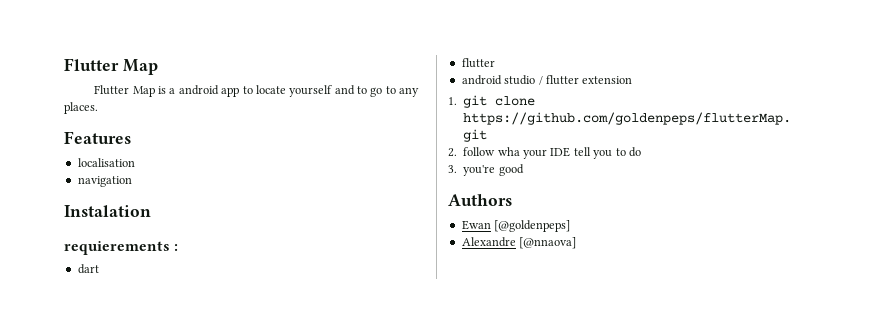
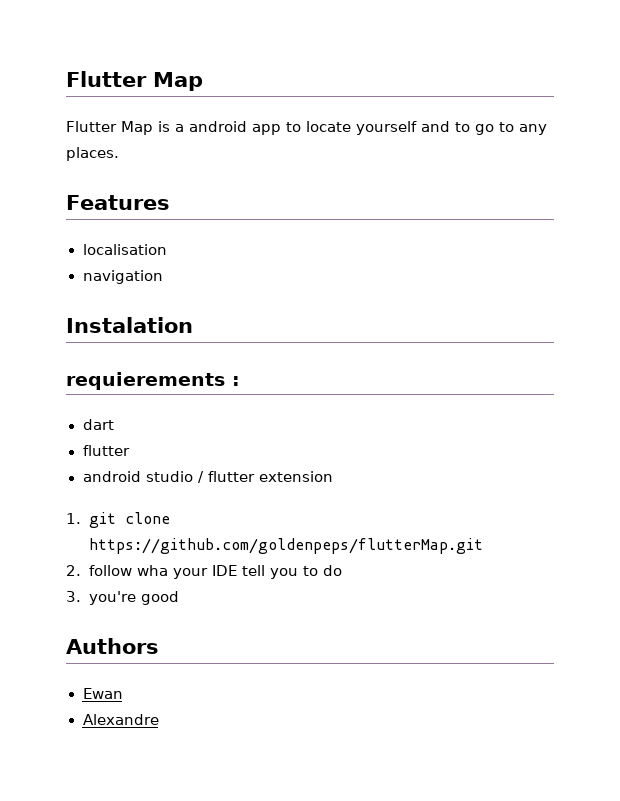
[494,220,571,232] [@goldenpeps] -> (123, 693) none
[519,237,577,249] [@nnaova] -> (159, 719) none

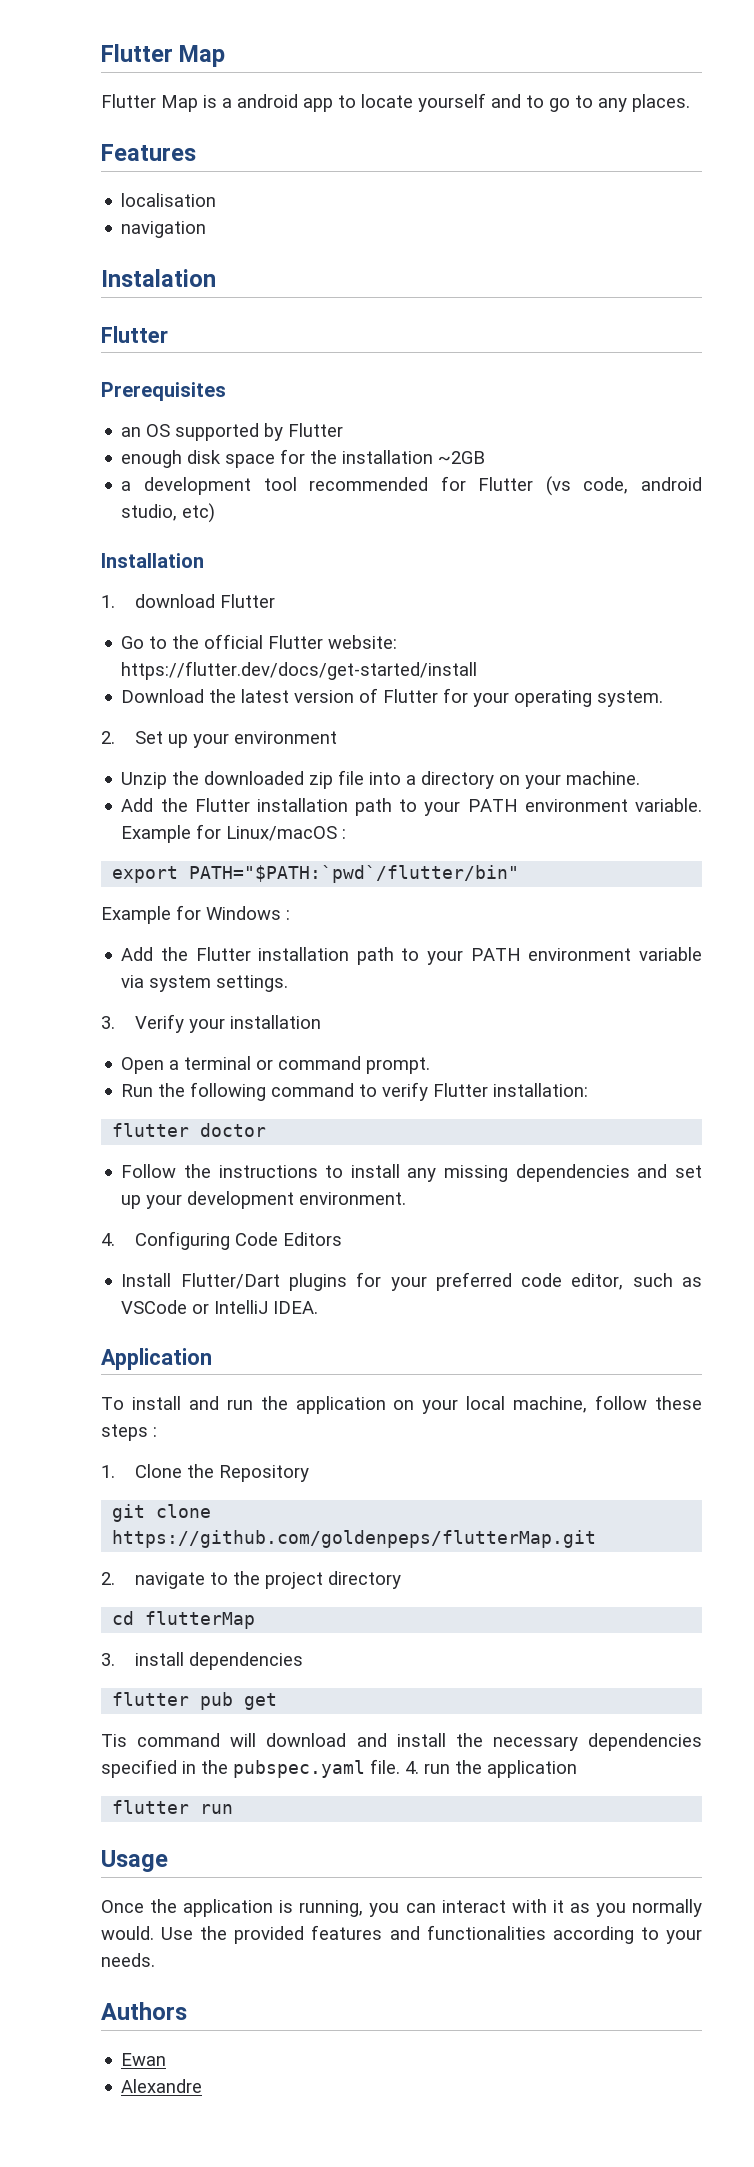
[66,372,240,390] [82,419,114,430] [82,445,130,456] [82,471,333,483] [66,512,170,528] [88,538,483,554] [66,565,342,579] [66,591,179,605] requierements : // dart // flutter // android studio / flutter extension // 1. git clone https://github.com/goldenpeps/flutterMap.git // 2. follow wha your IDE tell you to do // 3. you're good -> [101,326,168,343] [101,382,226,401] [121,423,344,441] [121,449,486,468] [121,476,702,496] [121,503,216,523] [101,553,204,568] [101,594,276,608] [121,634,398,649] [121,661,478,680] [121,688,664,707] [101,731,338,748] [121,770,641,789] [121,798,702,816] [121,824,347,843] [112,865,520,883] [101,905,290,924] [121,947,702,965] [121,975,289,992] [101,1014,322,1033] [121,1056,431,1074] [121,1082,589,1101] [112,1123,267,1137] [121,1164,702,1182] [121,1191,407,1209] [101,1231,343,1250] [121,1272,702,1291] [121,1300,319,1314] [101,1348,212,1370] [101,1395,703,1414] [101,1424,157,1441] [101,1464,310,1482] [112,1504,212,1522] [112,1530,597,1548] [101,1571,402,1589] [112,1611,256,1629] [101,1652,304,1670] [112,1692,278,1710] [101,1733,702,1751] [101,1759,577,1778] [112,1800,234,1814] [101,1850,168,1872] [101,1899,702,1917] [101,1925,702,1944] [101,1953,155,1967] Flutter // Prerequisites // an OS supported by Flutter // enough disk space for the installation ~2GB // a development tool recommended for Flutter (vs code, android studio, etc) // Installation // 1. download Flutter // Go to the official Flutter website: https://flutter.dev/docs/get-started/install // Download the latest version of Flutter for your operating system. // 2. Set up your environment // Unzip the downloaded zip file into a directory on your machine. // Add the Flutter installation path to your PATH environment variable. Example for Linux/macOS : // export PATH="$PATH:`pwd`/flutter/bin" // Example for Windows : // Add the Flutter installation path to your PATH environment variable via system settings. // 3. Verify your installation // Open a terminal or command prompt. // Run the following command to verify Flutter installation: // flutter doctor // Follow the instructions to install any missing dependencies and set up your development environment. // 4. Configuring Code Editors // Install Flutter/Dart plugins for your preferred code editor, such as VSCode or IntelliJ IDEA. // Application // To install and run the application on your local machine, follow these steps : // 1. Clone the Repository // git clone https://github.com/goldenpeps/flutterMap.git // 2. navigate to the project directory // cd flutterMap // 3. install dependencies // flutter pub get // Tis command will download and install the necessary dependencies specified in the pubspec.yaml file. 4. run the application // flutter run // Usage // Once the application is running, you can interact with it as you normally would. Use the provided features and functionalities according to your needs.

